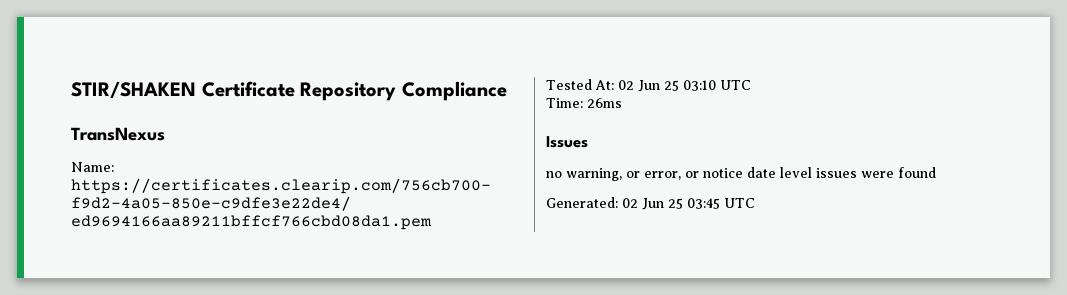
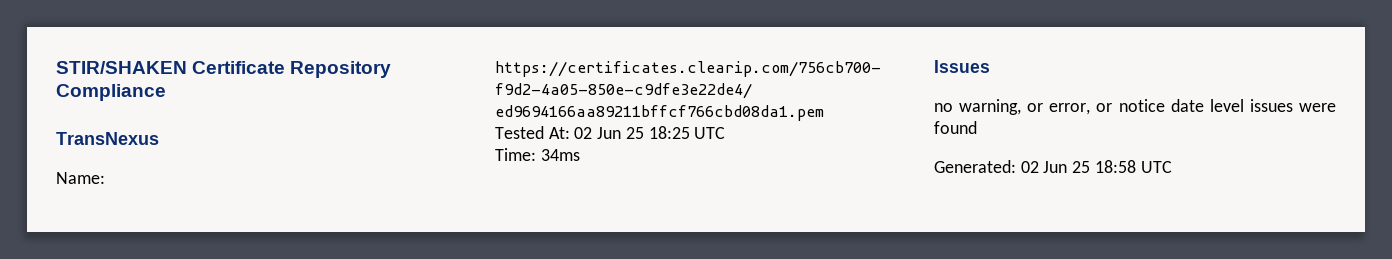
[682,80,716,91] 03:10 -> [648,126,690,139] 18:25
[587,98,622,108] 26ms -> [540,149,580,161] 34ms
[687,198,720,209] 03:45 -> [1094,160,1136,173] 18:58

